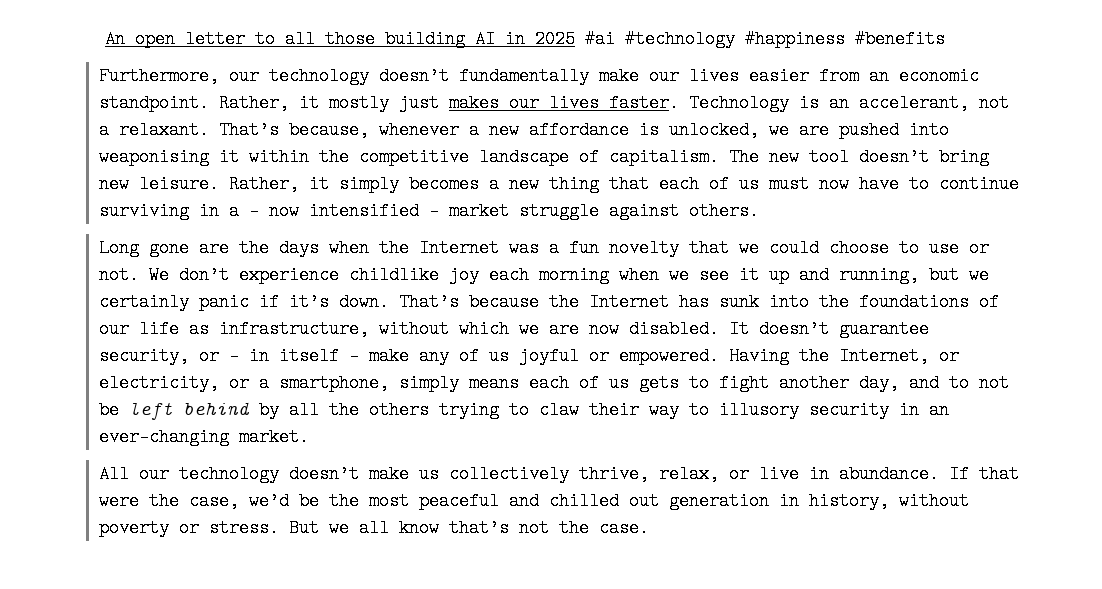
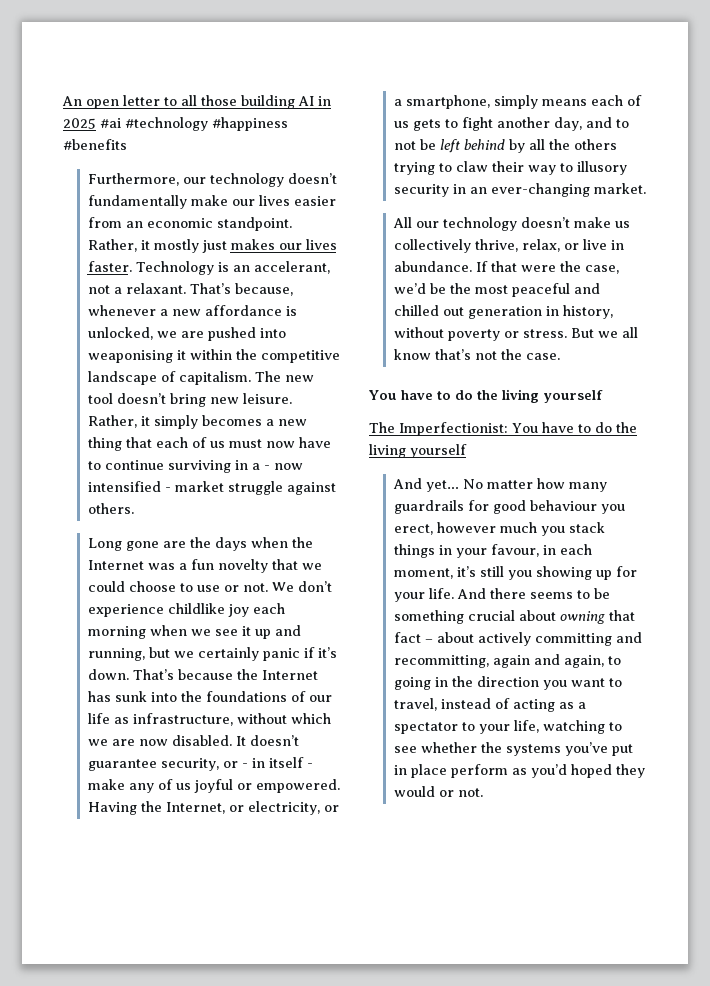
(650, 528) none -> [369,389,603,403] [369,422,637,436] [369,444,467,458] [392,478,607,492] [393,500,625,514] [393,522,605,536] [393,544,592,558] [393,566,637,580] [393,588,610,602] [393,610,635,624] [393,632,642,646] [393,654,621,668] [393,676,622,690] [393,698,586,712] [393,720,622,734] [393,742,633,756] [393,764,645,778] [393,786,483,797] // You have to do the living yourself // The Imperfectionist: You have to do the living yourself // And yet… No matter how many guardrails for good behaviour you erect, however much you stack things in your favour, in each moment, it’s still you showing up for your life. And there seems to be something crucial about owning that fact – about actively committing and recommitting, again and again, to going in the direction you want to travel, instead of acting as a spectator to your life, watching to see whether the systems you’ve put in place perform as you’d hoped they would or not.

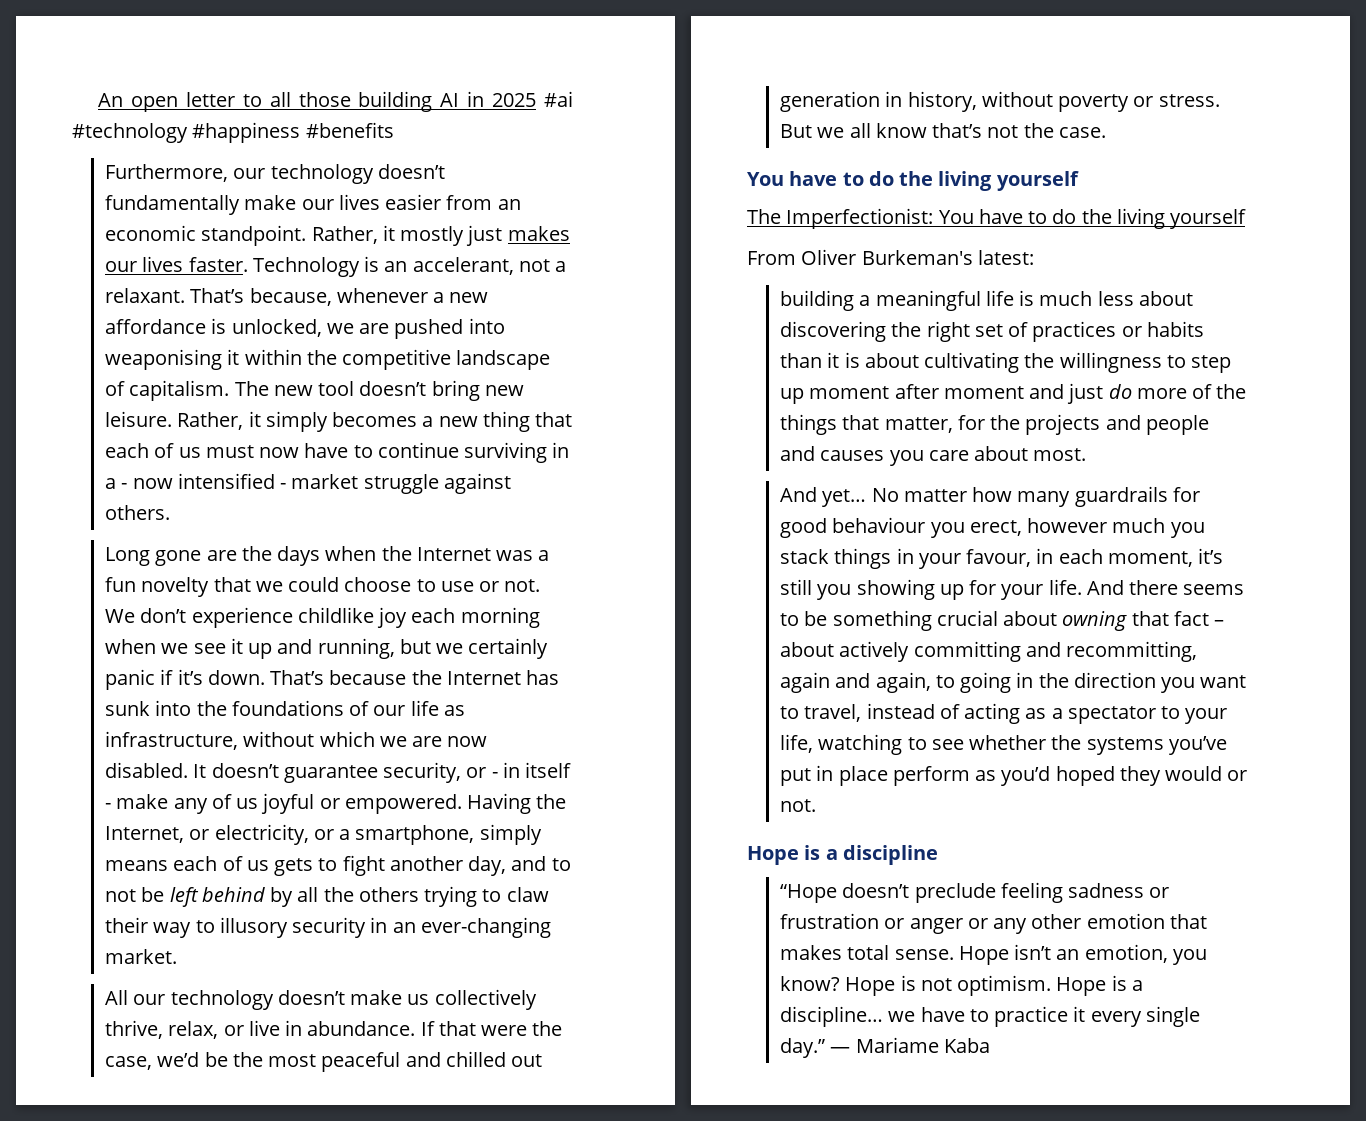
(467, 451) none -> [747,249,1034,265] [780,290,1193,311] [780,321,1204,342] [780,352,1232,373] [780,383,1247,404] [780,414,1209,435] [780,446,1087,466] // From Oliver Burkeman's latest: // building a meaningful life is much less about discovering the right set of practices or habits than it is about cultivating the willingness to step up moment after moment and just do more of the things that matter, for the projects and people and causes you care about most.
(483, 792) none -> [747,845,938,865] [780,882,1170,903] [780,913,1207,934] [780,944,1207,965] [780,975,1143,996] [780,1006,1200,1027] [780,1037,990,1058] // Hope is a discipline // “Hope doesn’t preclude feeling sadness or frustration or anger or any other emotion that makes total sense. Hope isn’t an emotion, you know? Hope is not optimism. Hope is a discipline… we have to practice it every single day.” — Mariame Kaba

